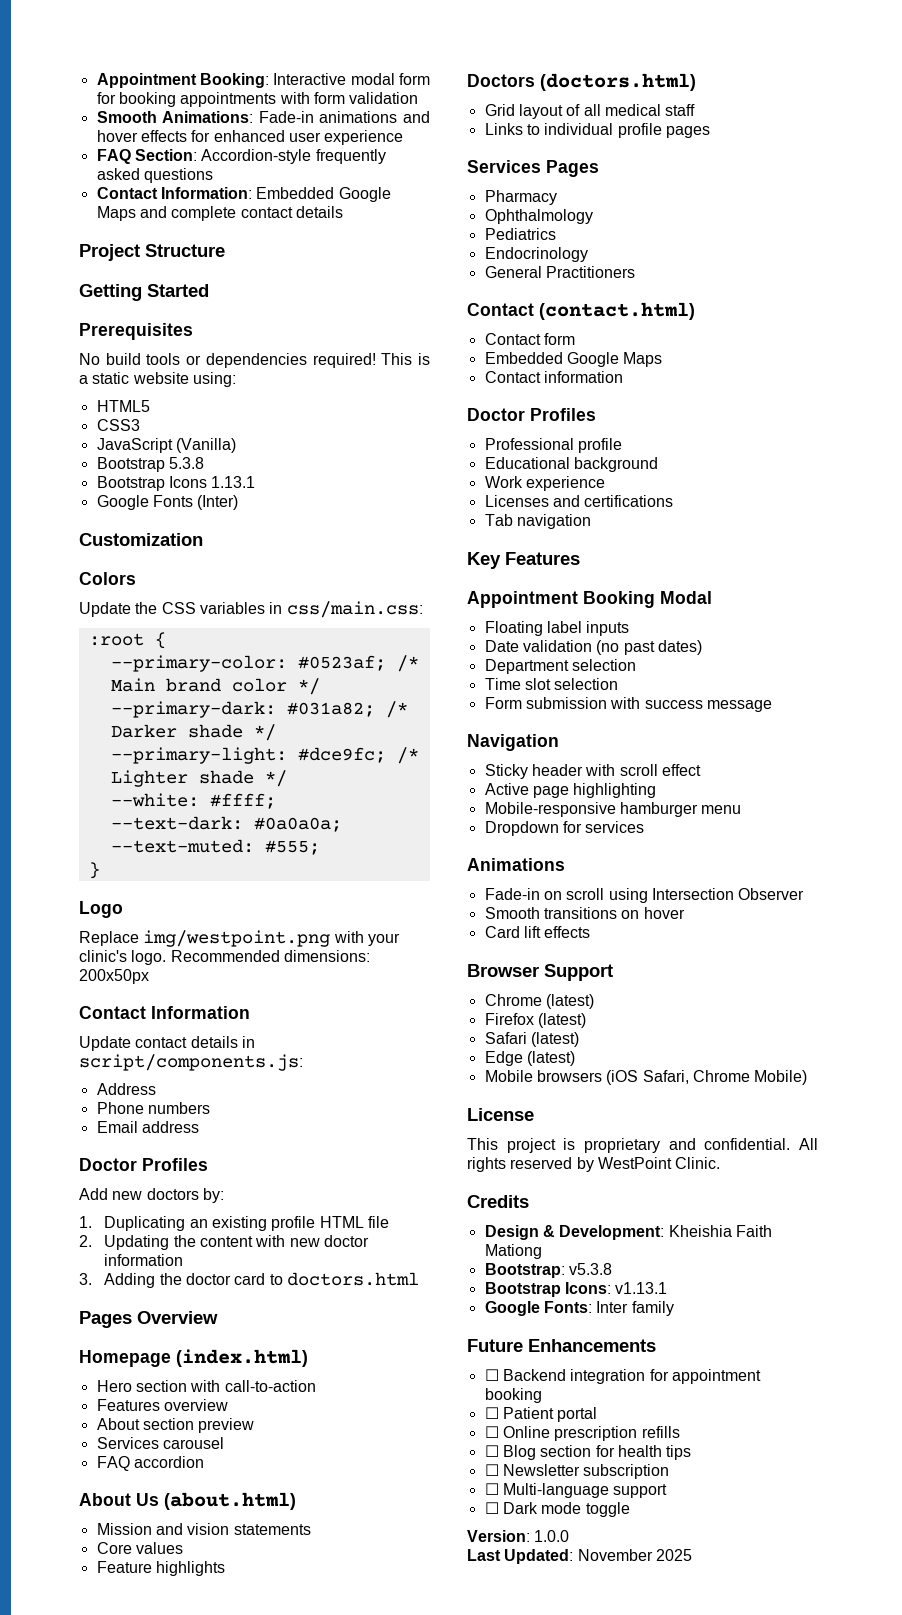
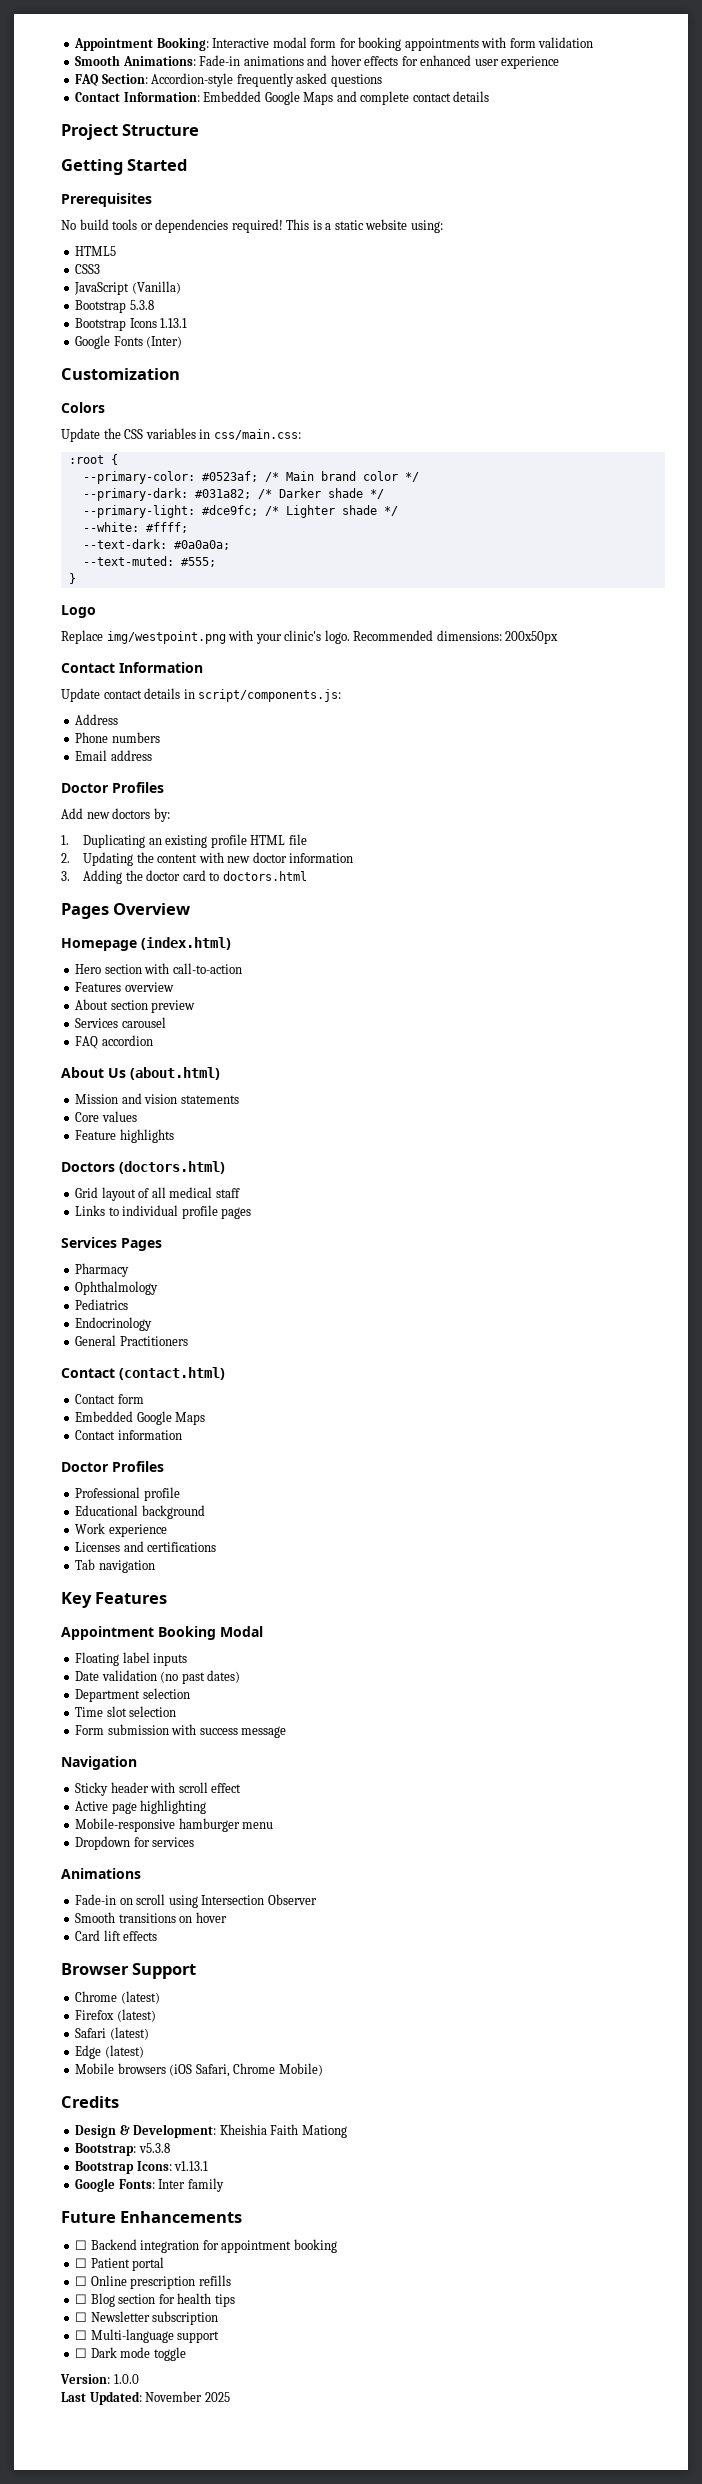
[467,1108,534,1121] [467,1138,818,1153] [467,1157,721,1172] // License // This project is proprietary and confidential. All rights reserved by WestPoint Clinic. -> (323, 2069) none

